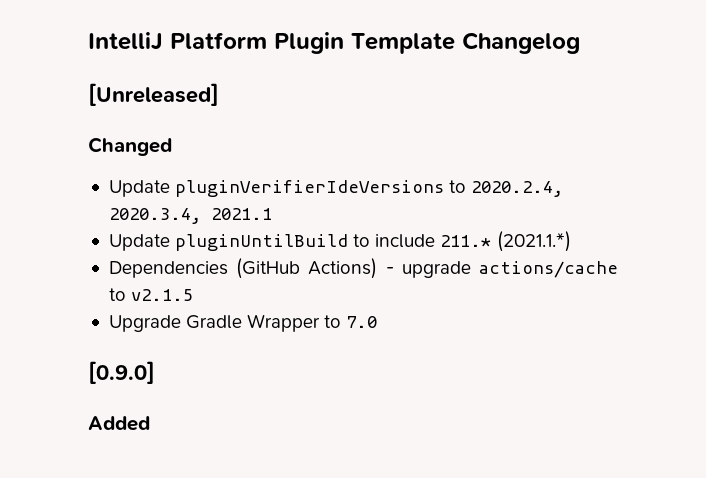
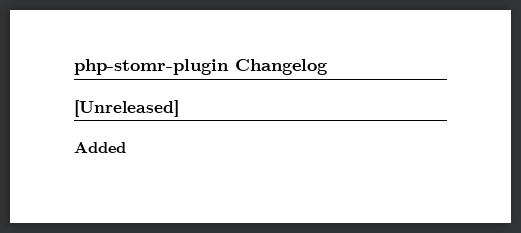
[88,32,580,54] [88,83,219,106] [88,137,172,156] [108,180,564,197] [108,208,272,224] [108,231,571,252] [108,258,619,279] [108,288,194,301] [108,314,378,332] [88,361,155,384] IntelliJ Platform Plugin Template Changelog // [Unreleased] // Changed // Update pluginVerifierIdeVersions to 2020.2.4, 2020.3.4, 2021.1 // Update pluginUntilBuild to include 211.* (2021.1.*) // Dependencies (GitHub Actions) - upgrade actions/cache to v2.1.5 // Upgrade Gradle Wrapper to 7.0 // [0.9.0] -> [74,59,328,75] [74,100,179,117] php-stomr-plugin Changelog // [Unreleased]

